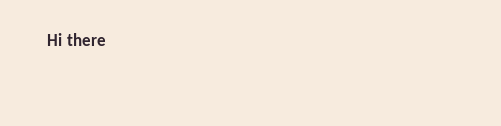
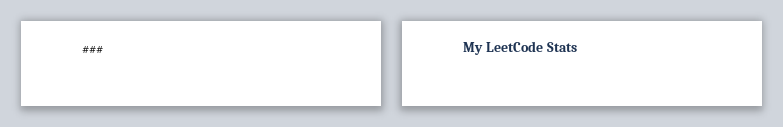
[47,33,106,46] Hi there -> [82,45,103,54] [463,41,577,55] ### // My LeetCode Stats

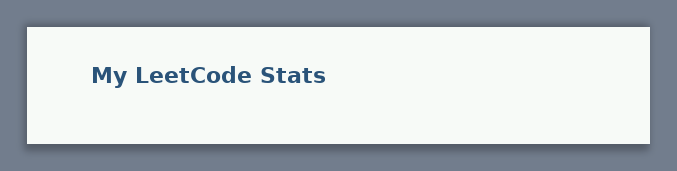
[82,45,103,54] ### // -> (91, 77) none

